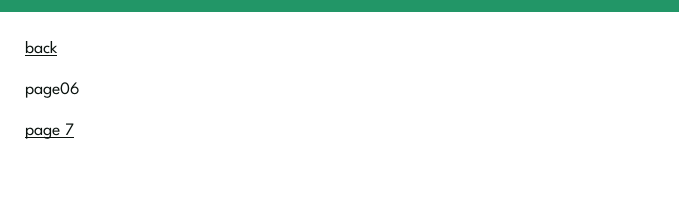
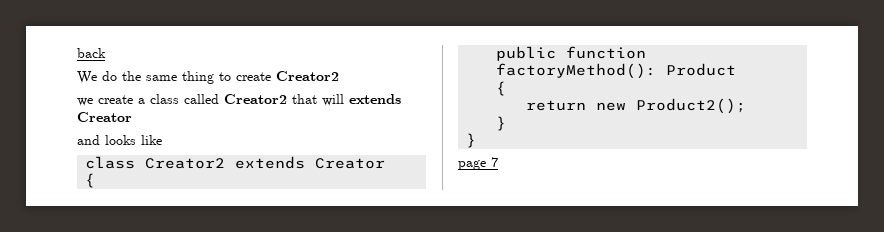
[25,82,80,98] page06 -> [77,71,339,84] [77,94,401,106] [77,112,132,122] [77,135,162,145] [85,156,386,169] [85,173,96,188] [496,46,647,61] [496,63,737,79] [496,81,507,96] [526,98,747,114] [496,116,507,131] [466,133,477,148] We do the same thing to create Creator2 // we create a class called Creator2 that will extends Creator // and looks like // class Creator2 extends Creator // { // public function factoryMethod(): Product // { // return new Product2(); // } // }

